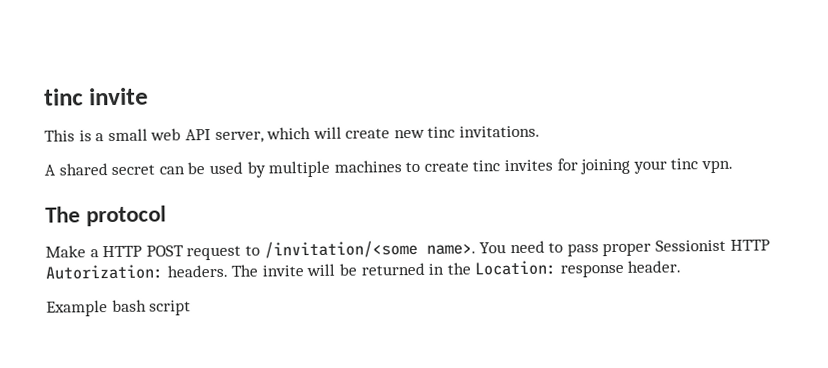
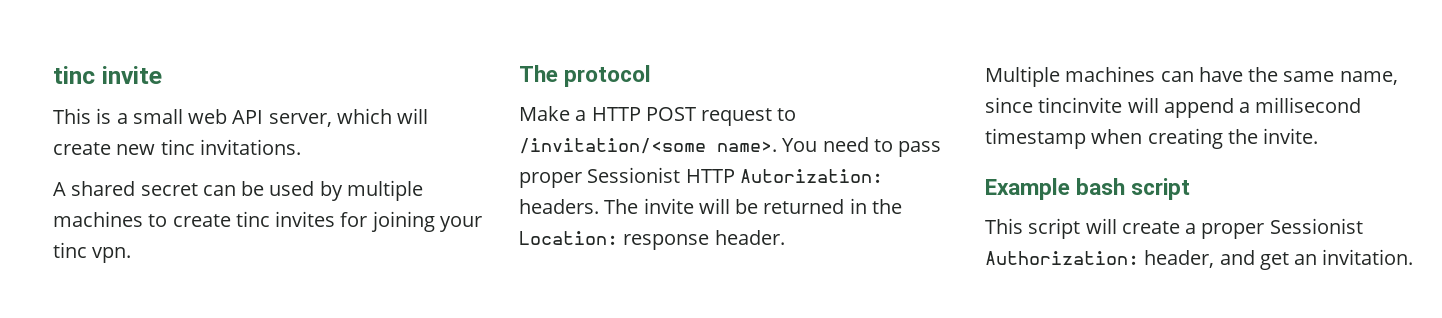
[46,299,192,317] Example bash script -> [985,66,1398,87] [985,97,1362,118] [985,128,1319,149] [985,178,1191,200] [985,218,1363,239] [985,249,1414,270] Multiple machines can have the same name, since tincinvite will append a millisecond timestamp when creating the invite. // Example bash script // This script will create a proper Sessionist Authorization: header, and get an invitation.

